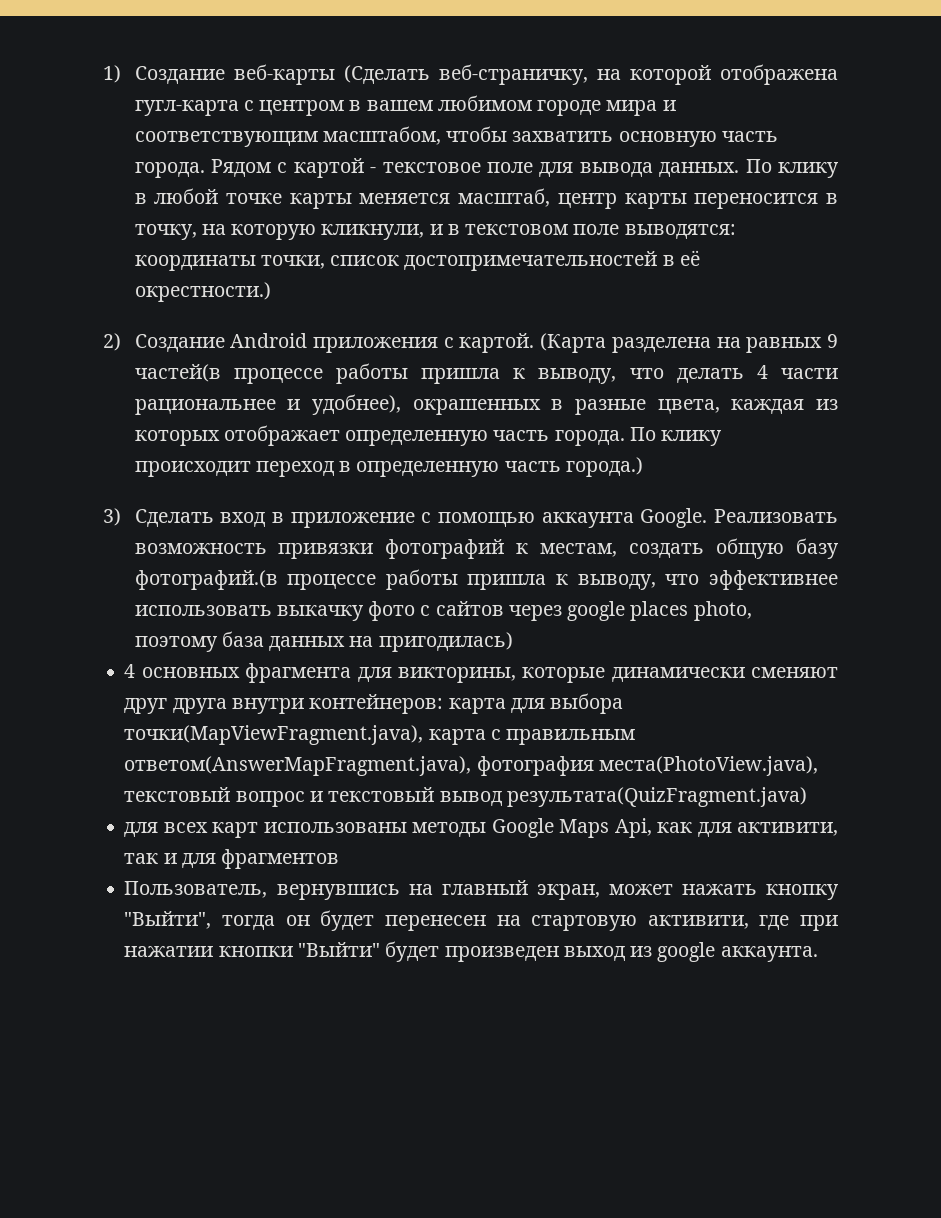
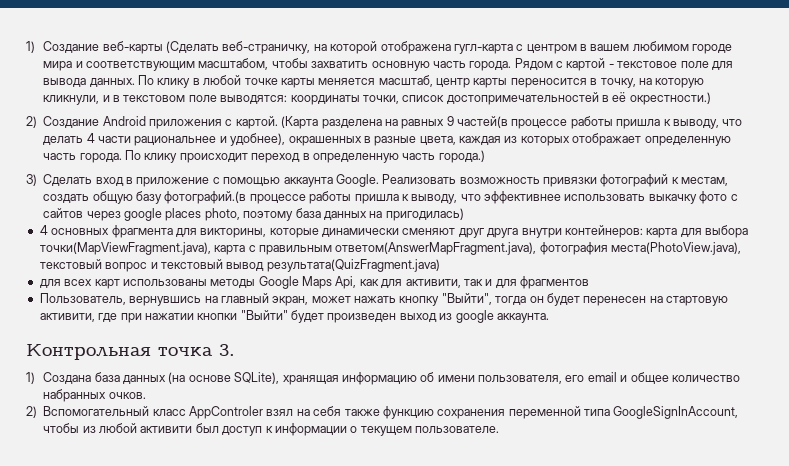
(818, 954) none -> [26,344,235,360] [26,372,740,385] [43,389,146,402] [26,406,739,419] [43,423,500,436] // Контрольная точка 3. // 1) Создана база данных (на основе SQLite), хранящая информацию об имени пользователя, его email и общее количество набранных очков. // 2) Вспомогательный класс AppControler взял на себя также функцию сохранения переменной типа GoogleSignInAccount, чтобы из любой активити был доступ к информации о текущем пользователе.

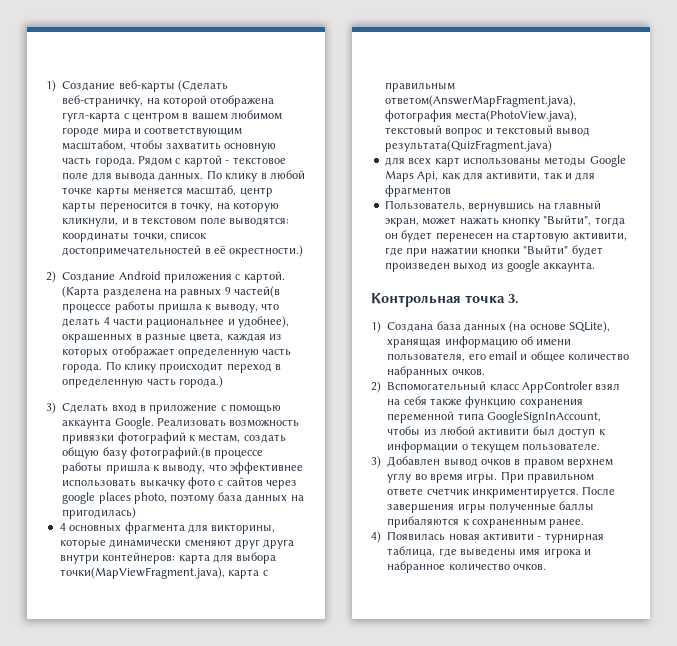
(500, 429) none -> [371,456,614,468] [387,471,595,483] [387,486,616,498] [387,501,595,513] [387,516,585,528] [371,531,604,543] [387,546,592,558] [387,561,546,573] // 3) Добавлен вывод очков в правом верхнем углу во время игры. При правильном ответе счетчик инкриментируется. После завершения игры полученные баллы прибаляются к сохраненным ранее. // 4) Появилась новая активити - турнирная таблица, где выведены имя игрока и набранное количество очков.

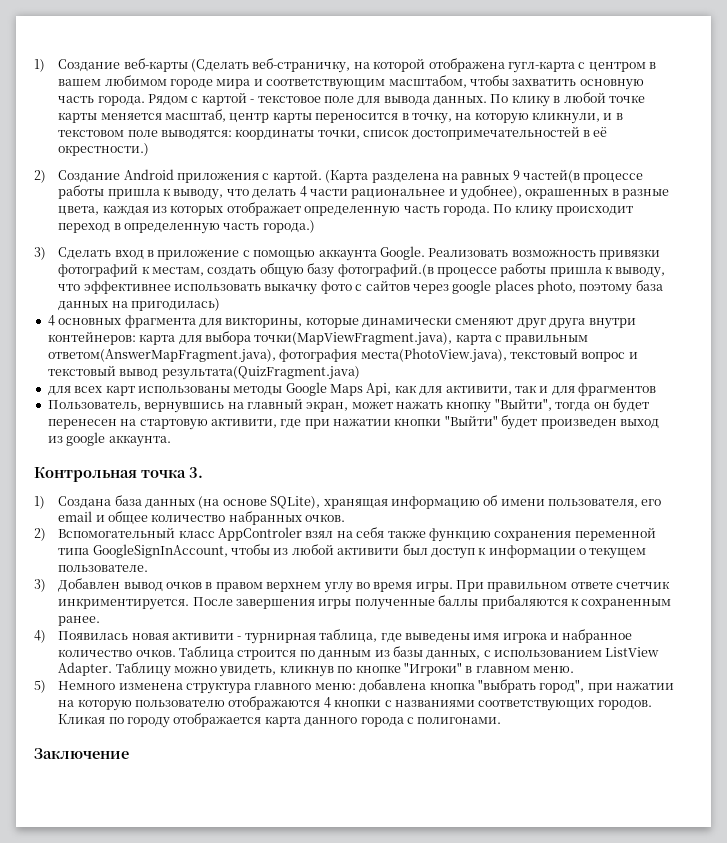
(546, 567) none -> [178,646,660,660] [58,662,574,677] [34,679,674,694] [58,696,652,711] [58,713,502,728] [34,748,129,759] Таблица строится по данным из базы данных, с использованием ListView Adapter. Таблицу можно увидеть, кликнув по кнопке "Игроки" в главном меню. // 5) Немного изменена структура главного меню: добавлена кнопка "выбрать город", при нажатии на которую пользователю отображаются 4 кнопки с названиями соответствующих городов. Кликая по городу отображается карта данного города с полигонами. // Заключение

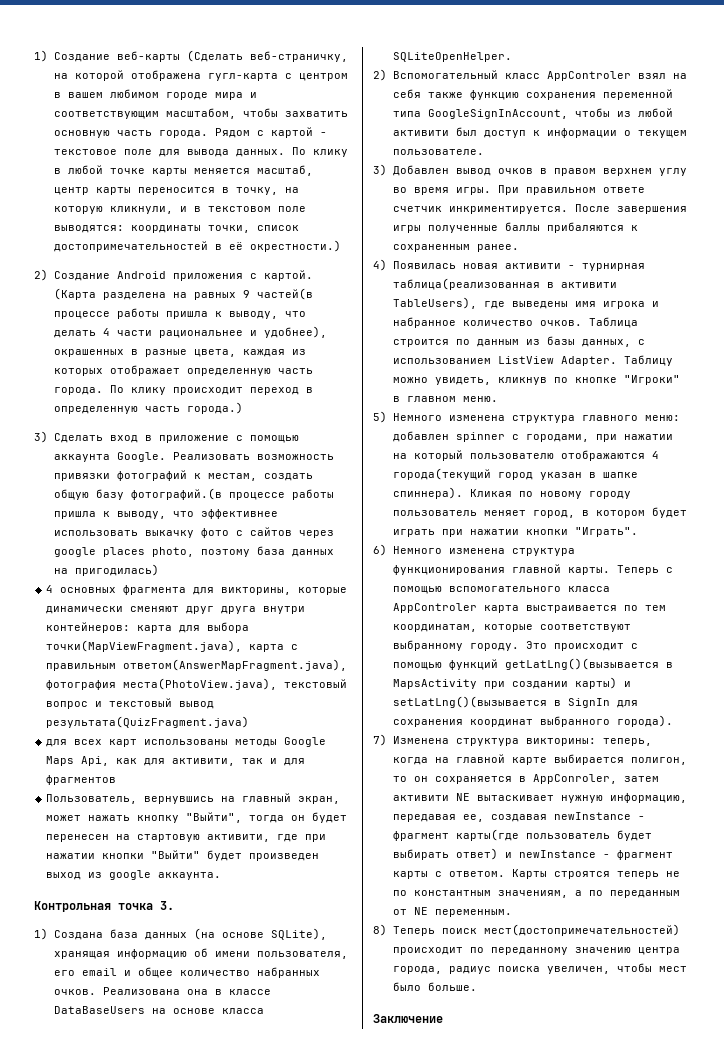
(346, 518) none -> [102,987,271,995] [53,1006,264,1014] [392,52,512,62] Реализована она в классе DataBaseUsers на основе класса SQLiteOpenHelper.
[319,629,378,643] таблица, -> [392,278,617,290] [392,297,477,309] таблица(реализованная в активити TableUsers),
[359,679,585,693] добавлена кнопка "выбрать город", -> [392,431,589,442] добавлен spinner с городами,
[77,699,132,711] которую -> [413,450,463,461] который
[334,699,652,711] [58,713,502,728] кнопки с названиями соответствующих городов. Кликая по городу отображается карта данного города с полигонами. -> [392,468,638,480] [392,487,631,499] [392,507,687,518] [392,527,638,537] [373,544,575,556] [392,564,673,575] [392,586,610,594] [392,603,666,613] [392,624,631,632] [392,640,638,651] [392,658,673,670] [392,677,631,689] [392,696,638,708] [392,715,673,727] [373,734,652,746] [392,754,687,765] [392,774,659,784] [392,793,687,803] [392,812,645,822] [392,829,652,841] [392,848,673,860] [392,869,680,879] [392,890,680,898] [392,907,512,917] [373,924,680,936] [392,947,680,955] [392,963,687,974] [392,982,477,991] города(текущий город указан в шапке спиннера). Кликая по новому городу пользователь меняет город, в котором будет играть при нажатии кнопки "Играть". // 6) Немного изменена структура функционирования главной карты. Теперь с помощью вспомогательного класса AppControler карта выстраивается по тем координатам, которые соответствуют выбранному городу. Это происходит с помощью функций getLatLng()(вызывается в MapsActivity при создании карты) и setLatLng()(вызывается в SignIn для сохранения координат выбранного города). // 7) Изменена структура викторины: теперь, когда на главной карте выбирается полигон, то он сохраняется в AppConroler, затем активити NE вытаскивает нужную информацию, передавая ее, создавая newInstance - фрагмент карты(где пользователь будет выбирать ответ) и newInstance - фрагмент карты с ответом. Карты строятся теперь не по константным значениям, а по переданным от NE переменным. // 8) Теперь поиск мест(достопримечательностей) происходит по переданному значению центра города, радиус поиска увеличен, чтобы мест было больше.

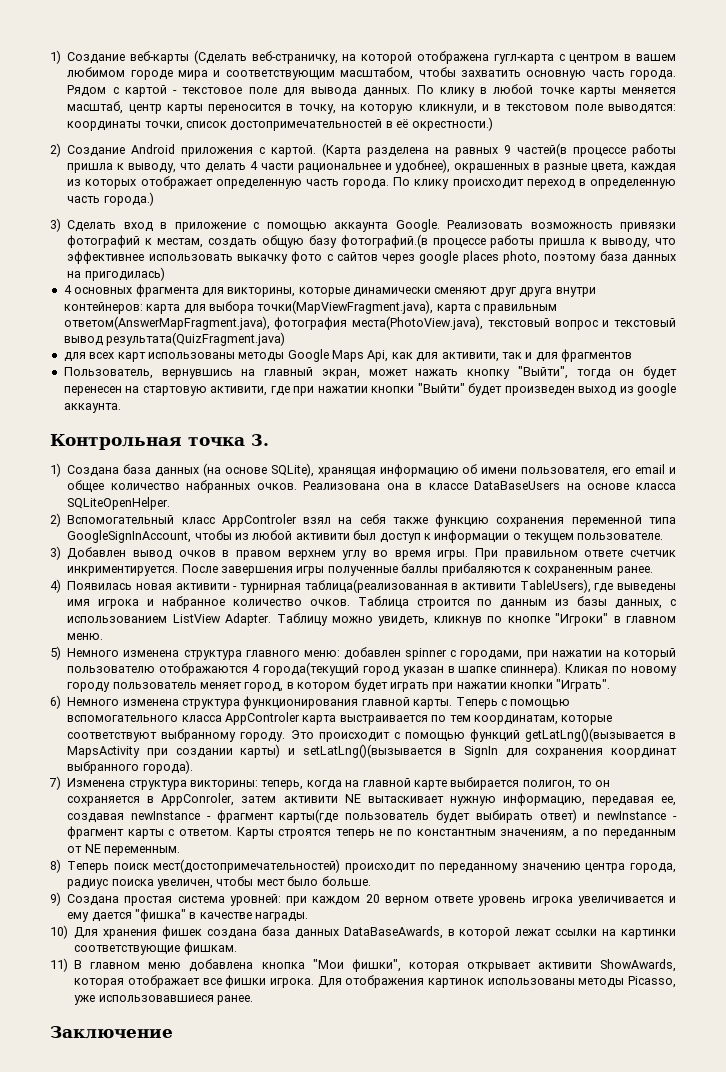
(477, 986) none -> [50,892,676,906] [67,909,309,922] [50,925,676,939] [74,942,237,955] [50,958,676,972] [74,975,676,988] [74,995,253,1005] // 9) Создана простая система уровней: при каждом 20 верном ответе уровень игрока увеличивается и ему дается "фишка" в качестве награды. // 10) Для хранения фишек создана база данных DataBaseAwards, в которой лежат ссылки на картинки соответствующие фишкам. // 11) В главном меню добавлена кнопка "Мои фишки", которая открывает активити ShowAwards, которая отображает все фишки игрока. Для отображения картинок использованы методы Picasso, уже использовавшиеся ранее.

